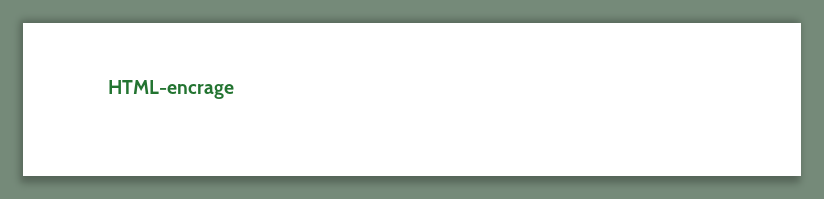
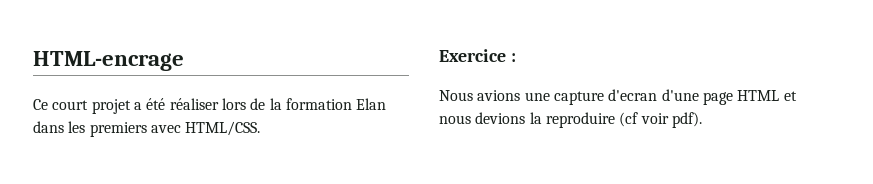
(234, 89) none -> [33,98,387,114] [33,121,261,137] [439,49,516,62] [439,89,797,105] [439,112,702,128] // Ce court projet a été réaliser lors de la formation Elan dans les premiers avec HTML/CSS. // Exercice : // Nous avions une capture d'ecran d'une page HTML et nous devions la reproduire (cf voir pdf).

